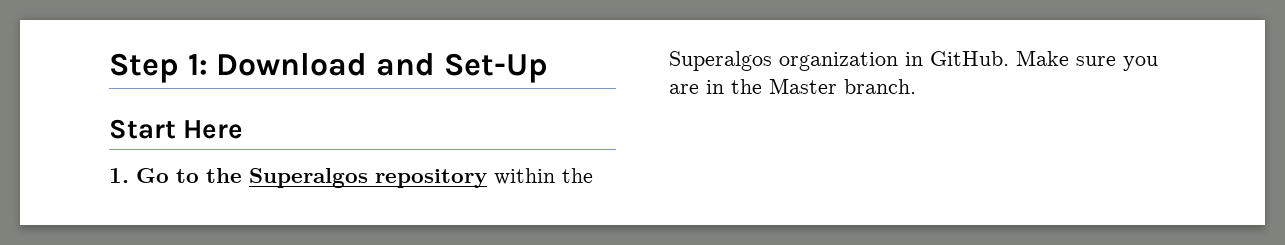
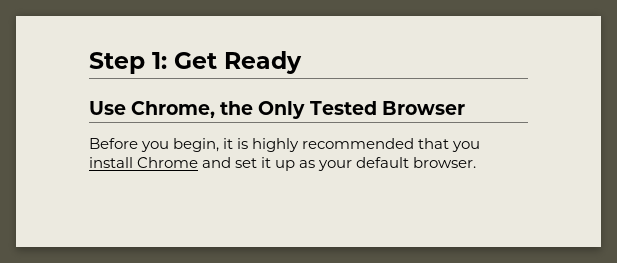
[216,53,548,83] [109,119,244,139] [109,168,593,188] [669,50,1158,71] [669,78,916,94] Download and Set-Up // Start Here // 1. Go to the Superalgos repository within the Superalgos organization in GitHub. Make sure you are in the Master branch. -> [174,51,302,74] [89,101,465,119] [89,138,481,152] [89,157,477,171] Get Ready // Use Chrome, the Only Tested Browser // Before you begin, it is highly recommended that you install Chrome and set it up as your default browser.

